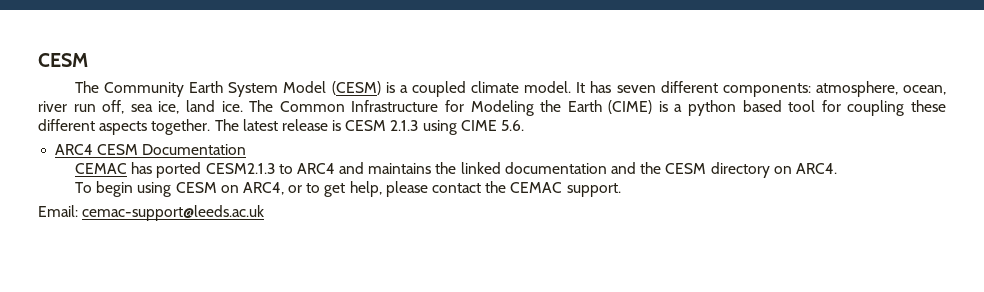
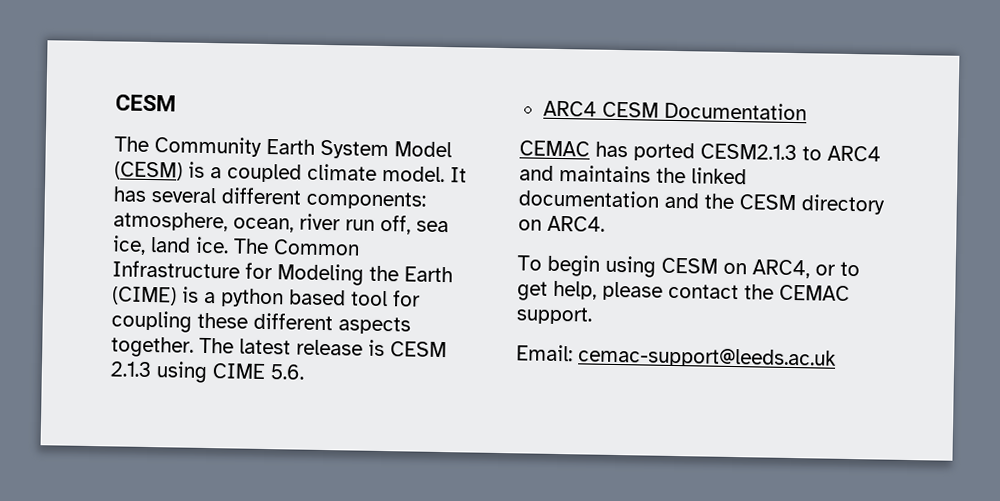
[616,85,656,93] seven -> [151,187,217,204] several

